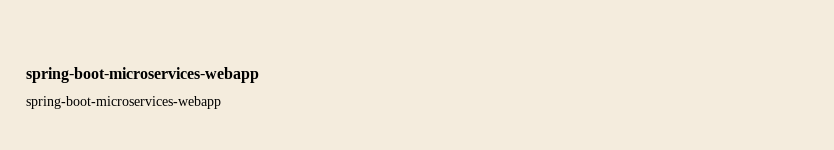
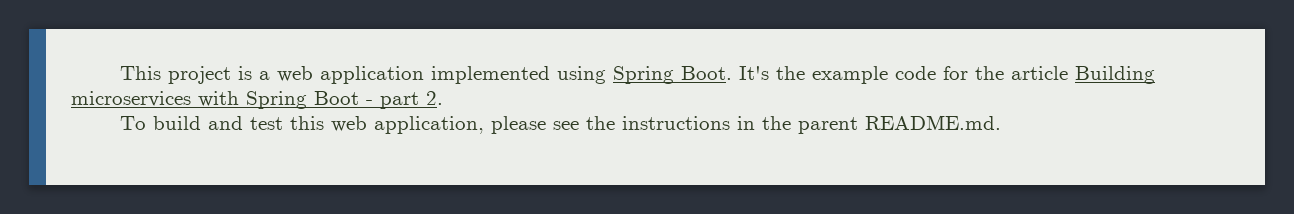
[26,67,259,83] [26,96,221,109] spring-boot-microservices-webapp // spring-boot-microservices-webapp -> [119,66,1155,84] [71,91,443,109] [119,115,1001,134] This project is a web application implemented using Spring Boot. It's the example code for the article Building microservices with Spring Boot - part 2. // To build and test this web application, please see the instructions in the parent README.md.

